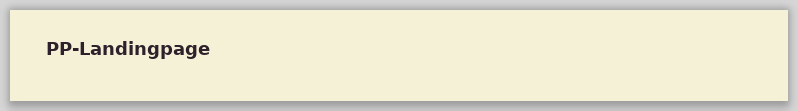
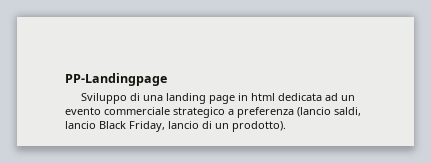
(210, 50) none -> [81,93,356,104] [65,107,361,118] [65,121,286,132] // Sviluppo di una landing page in html dedicata ad un evento commerciale strategico a preferenza (lancio saldi, lancio Black Friday, lancio di un prodotto).

